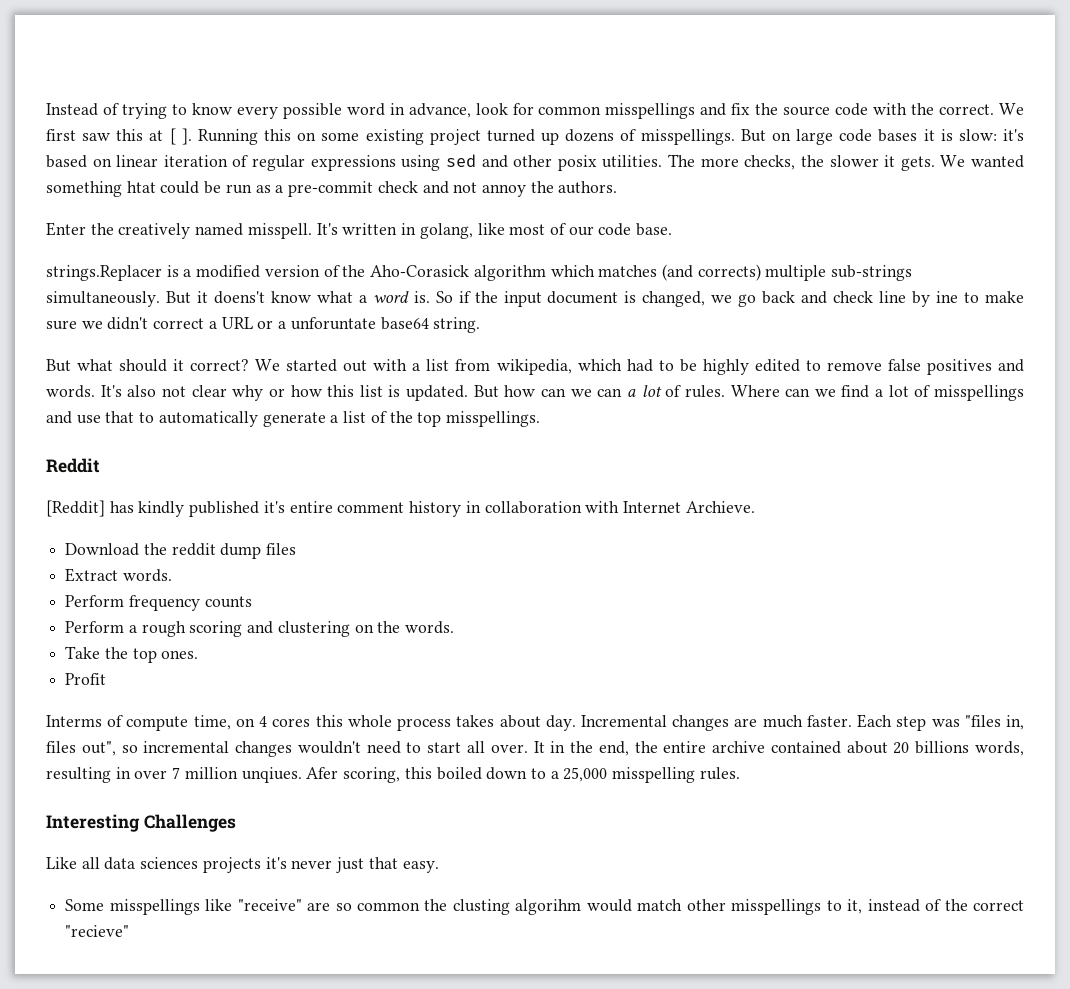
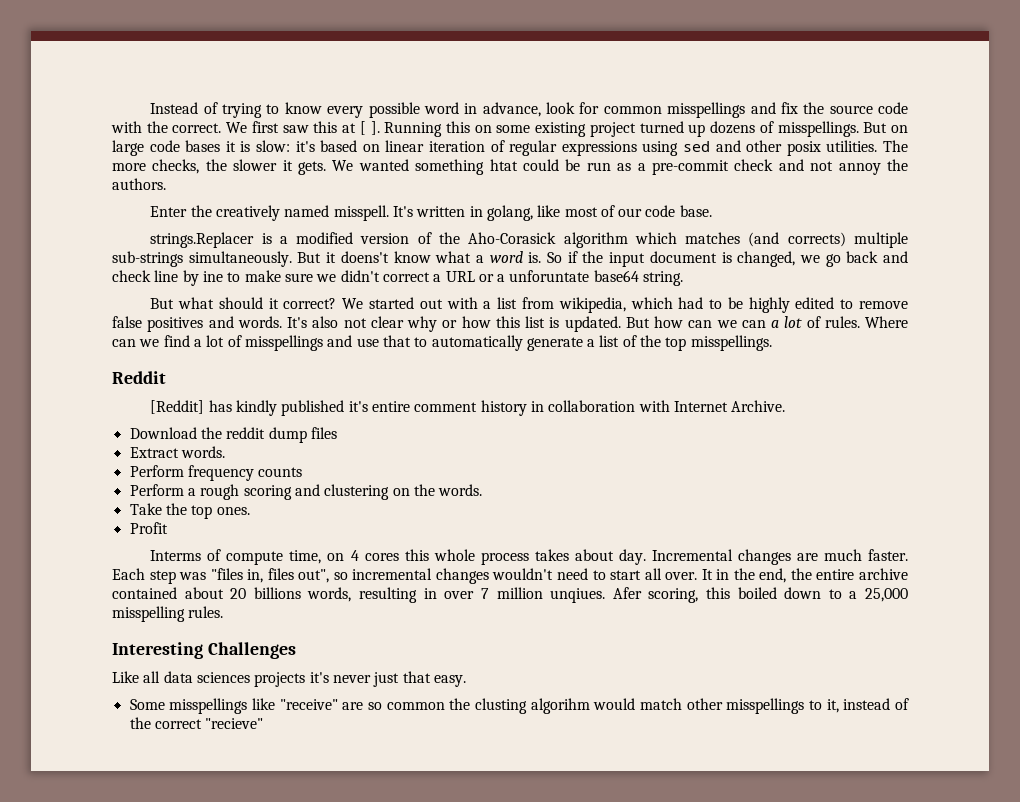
[685,501,755,513] Archieve. -> [731,400,786,412] Archive.

